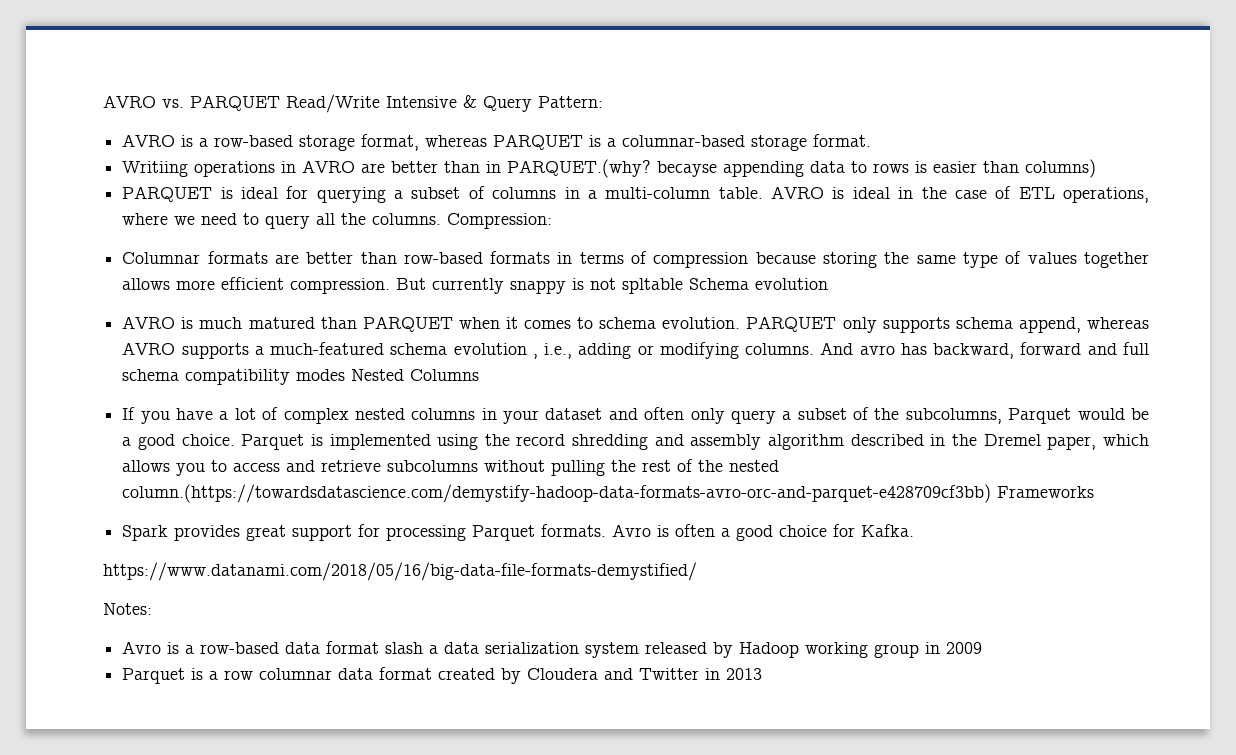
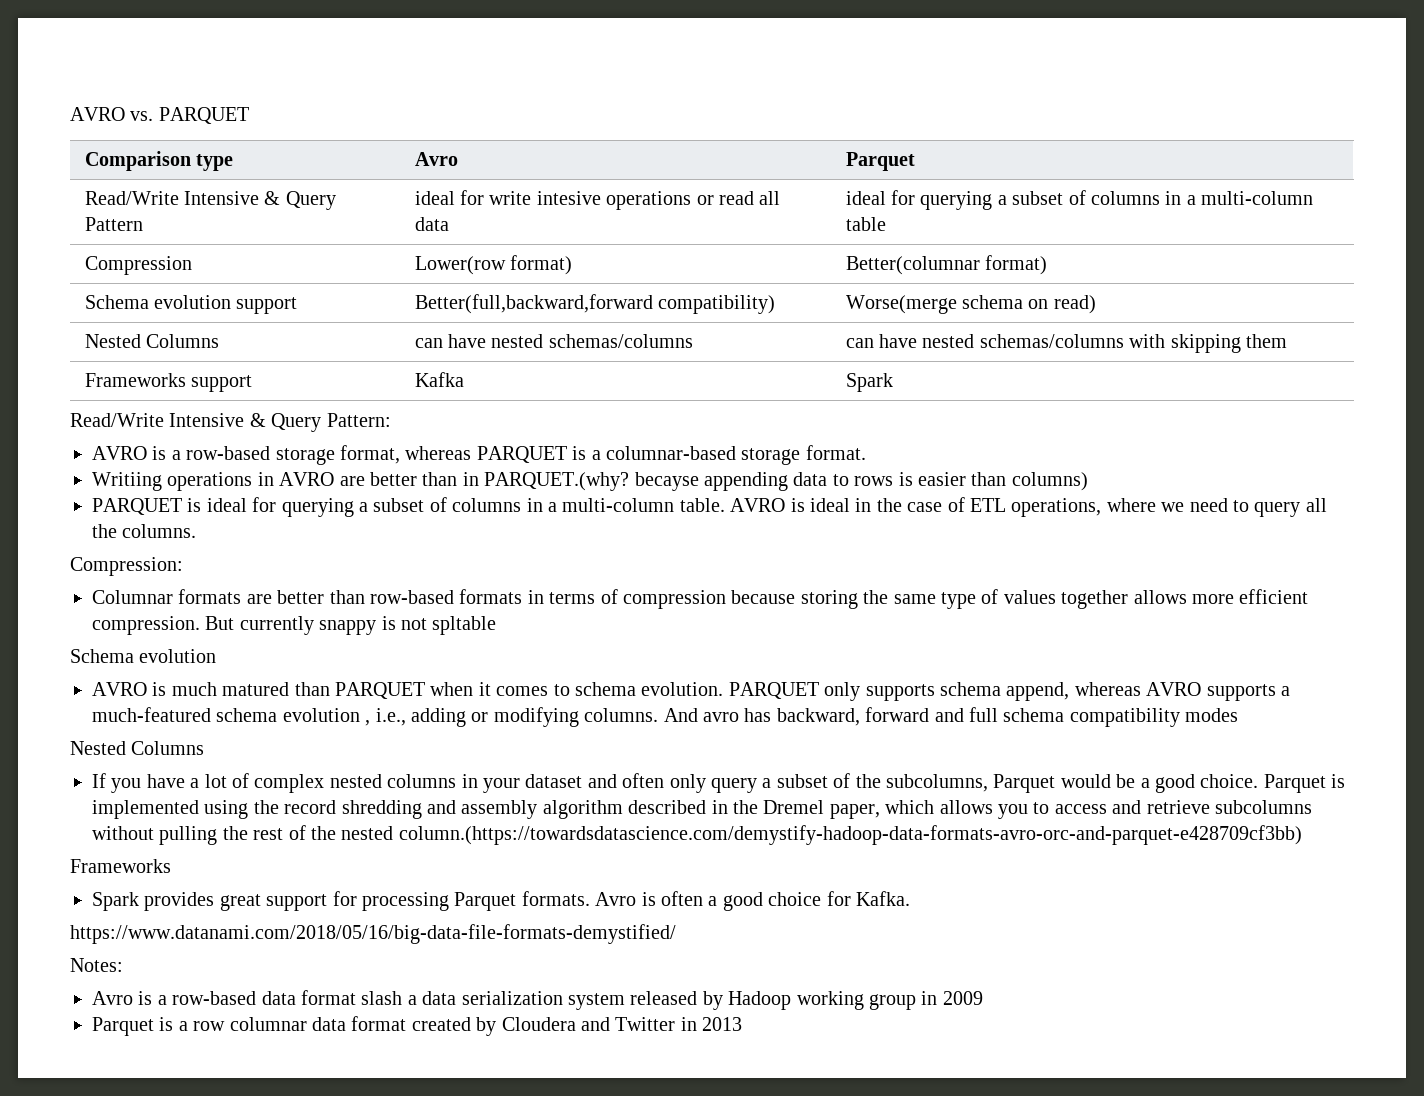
(280, 103) none -> [84,151,234,171] [414,152,458,166] [845,152,915,171] [84,191,336,210] [84,217,143,231] [414,190,781,210] [414,217,449,231] [845,190,1314,210] [845,217,886,231] [84,256,192,275] [414,255,573,275] [845,255,1048,275] [84,295,298,314] [414,294,776,314] [845,295,1096,314] [84,334,220,348] [414,334,693,348] [845,334,1288,353] [84,373,253,392] [414,372,464,387] [845,373,893,392] // Comparison type | Avro | Parquet // Read/Write Intensive & Query Pattern | ideal for write intesive operations or read all data | ideal for querying a subset of columns in a multi-column table // Compression | Lower(row format) | Better(columnar format) // Schema evolution support | Better(full,backward,forward compatibility) | Worse(merge schema on read) // Nested Columns | can have nested schemas/columns | can have nested schemas/columns with skipping them // Frameworks support | Kafka | Spark //
(442, 219) none -> (197, 531) //
(684, 286) none -> (497, 625) //
(346, 375) none -> (1239, 715) //
(992, 493) none -> (1302, 835) //

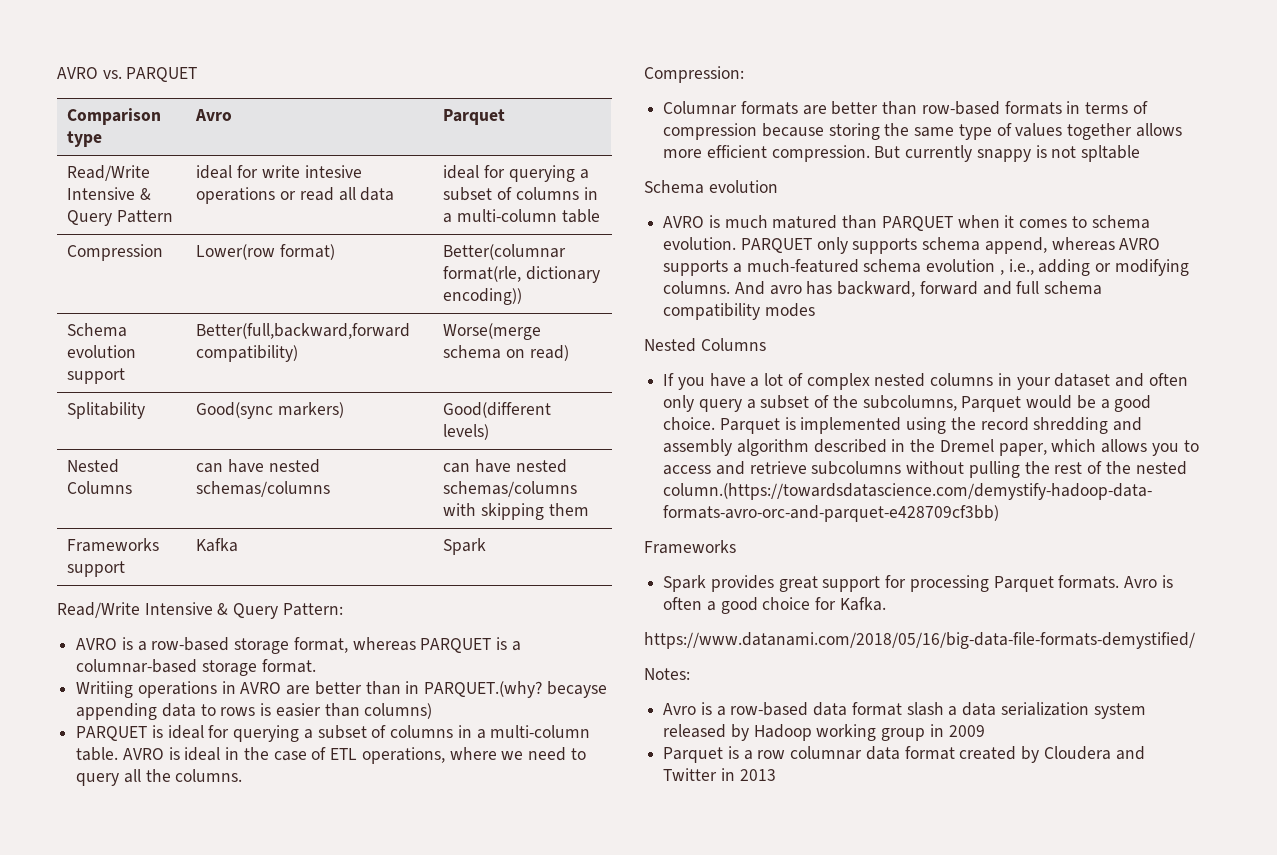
[985,255,1048,275] format) -> [443,266,601,283] [443,288,523,305] format(rle, dictionary encoding))
(1096, 304) none -> [67,402,146,419] [196,402,345,419] [443,402,552,418] [443,424,490,440] // Splitability | Good(sync markers) | Good(different levels)

